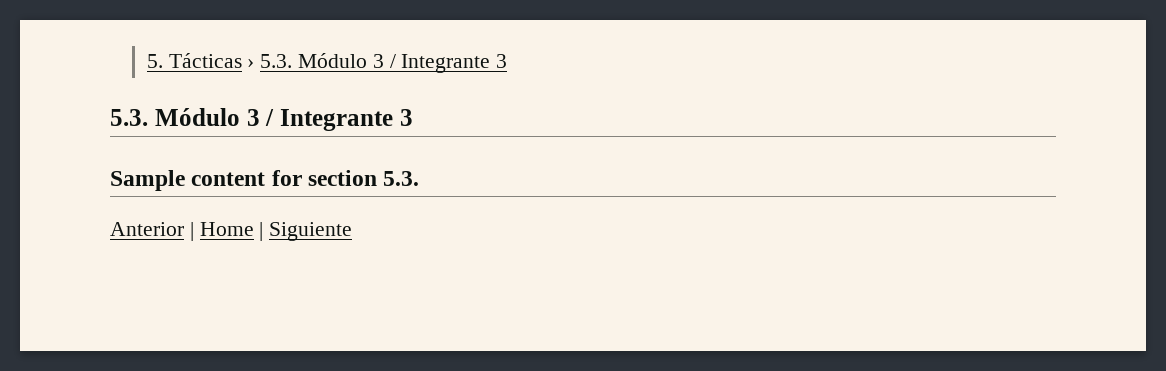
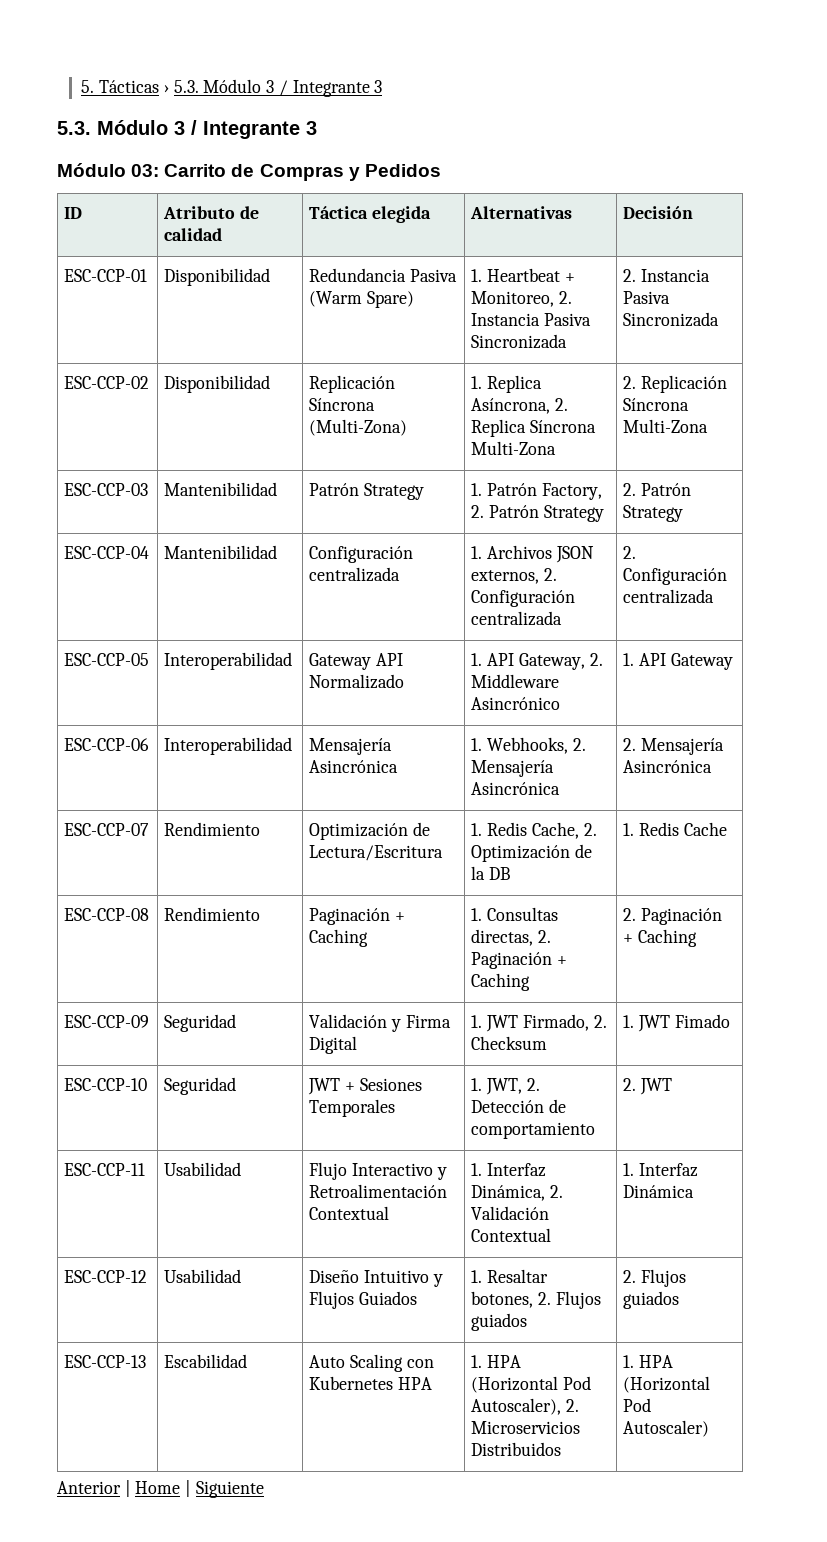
[110,170,420,191] Sample content for section 5.3. -> [57,163,441,181] [64,207,83,219] [163,206,260,219] [164,228,223,241] [309,206,432,223] [470,206,573,219] [623,206,694,219] [64,269,148,282] [164,268,271,286] [309,268,458,282] [309,291,415,308] [471,268,575,282] [471,291,573,307] [471,313,592,326] [471,334,568,349] [623,269,711,282] [623,291,671,304] [623,312,720,327] [64,376,150,389] [164,375,271,393] [309,375,396,393] [309,398,376,411] [309,419,408,436] [471,375,543,393] [471,398,569,414] [471,419,597,437] [471,441,557,455] [623,375,728,393] [623,398,690,411] [623,419,709,433] [64,483,149,496] [164,482,278,496] [309,483,425,500] [471,483,602,500] [471,505,604,522] [623,483,692,496] [623,505,684,522] [64,546,150,559] [164,545,278,559] [309,546,414,563] [309,567,401,582] [471,545,594,563] [471,568,558,584] [471,590,576,607] [471,611,563,626] [623,546,637,559] [623,568,728,585] [623,589,715,604] [64,653,150,666] [164,652,293,670] [309,653,404,670] [309,674,405,689] [471,653,603,670] [471,674,560,688] [471,697,561,710] [623,653,733,670] [64,738,150,751] [164,737,293,755] [309,738,393,755] [309,760,399,773] [471,737,586,754] [471,760,555,777] [471,782,561,795] [623,738,725,755] [623,760,713,773] [64,823,150,836] [164,822,261,836] [309,822,431,840] [309,845,444,861] [471,822,597,839] [471,844,593,862] [471,866,511,880] [623,822,727,836] [64,908,150,921] [164,907,261,921] [309,908,406,925] [309,929,369,947] [471,907,559,921] [471,929,552,946] [471,952,568,969] [471,973,531,991] [623,908,723,925] [623,929,698,947] [64,1015,150,1028] [164,1014,237,1032] [309,1014,451,1032] [309,1036,358,1054] [471,1014,607,1032] [471,1036,548,1050] [623,1014,730,1032] [64,1078,148,1091] [164,1077,237,1095] [308,1078,422,1095] [309,1099,396,1117] [471,1078,540,1095] [471,1099,567,1113] [471,1122,596,1139] [623,1078,673,1095] [64,1163,146,1176] [164,1162,242,1176] [309,1162,447,1180] [309,1184,448,1198] [309,1206,390,1220] [471,1163,547,1177] [471,1185,564,1201] [471,1206,550,1220] [471,1228,552,1242] [623,1163,699,1177] [623,1185,695,1198] [64,1270,148,1283] [164,1269,242,1283] [309,1270,443,1287] [309,1291,418,1309] [471,1269,549,1283] [471,1291,601,1309] [471,1313,528,1331] [623,1269,687,1287] [623,1291,680,1309] [64,1355,147,1368] [164,1354,248,1368] [309,1354,434,1372] [309,1376,433,1390] [471,1355,522,1368] [471,1376,592,1393] [471,1398,580,1415] [471,1421,581,1434] [471,1442,562,1456] [623,1355,674,1368] [623,1376,711,1393] [623,1398,652,1412] [623,1420,710,1437] Módulo 03: Carrito de Compras y Pedidos // ID | Atributo de calidad | Táctica elegida | Alternativas | Decisión // ESC-CCP-01 | Disponibilidad | Redundancia Pasiva (Warm Spare) | 1. Heartbeat + Monitoreo, 2. Instancia Pasiva Sincronizada | 2. Instancia Pasiva Sincronizada // ESC-CCP-02 | Disponibilidad | Replicación Síncrona (Multi-Zona) | 1. Replica Asíncrona, 2. Replica Síncrona Multi-Zona | 2. Replicación Síncrona Multi-Zona // ESC-CCP-03 | Mantenibilidad | Patrón Strategy | 1. Patrón Factory, 2. Patrón Strategy | 2. Patrón Strategy // ESC-CCP-04 | Mantenibilidad | Configuración centralizada | 1. Archivos JSON externos, 2. Configuración centralizada | 2. Configuración centralizada // ESC-CCP-05 | Interoperabilidad | Gateway API Normalizado | 1. API Gateway, 2. Middleware Asincrónico | 1. API Gateway // ESC-CCP-06 | Interoperabilidad | Mensajería Asincrónica | 1. Webhooks, 2. Mensajería Asincrónica | 2. Mensajería Asincrónica // ESC-CCP-07 | Rendimiento | Optimización de Lectura/Escritura | 1. Redis Cache, 2. Optimización de la DB | 1. Redis Cache // ESC-CCP-08 | Rendimiento | Paginación + Caching | 1. Consultas directas, 2. Paginación + Caching | 2. Paginación + Caching // ESC-CCP-09 | Seguridad | Validación y Firma Digital | 1. JWT Firmado, 2. Checksum | 1. JWT Fimado // ESC-CCP-10 | Seguridad | JWT + Sesiones Temporales | 1. JWT, 2. Detección de comportamiento | 2. JWT // ESC-CCP-11 | Usabilidad | Flujo Interactivo y Retroalimentación Contextual | 1. Interfaz Dinámica, 2. Validación Contextual | 1. Interfaz Dinámica // ESC-CCP-12 | Usabilidad | Diseño Intuitivo y Flujos Guiados | 1. Resaltar botones, 2. Flujos guiados | 2. Flujos guiados // ESC-CCP-13 | Escabilidad | Auto Scaling con Kubernetes HPA | 1. HPA (Horizontal Pod Autoscaler), 2. Microservicios Distribuidos | 1. HPA (Horizontal Pod Autoscaler)

